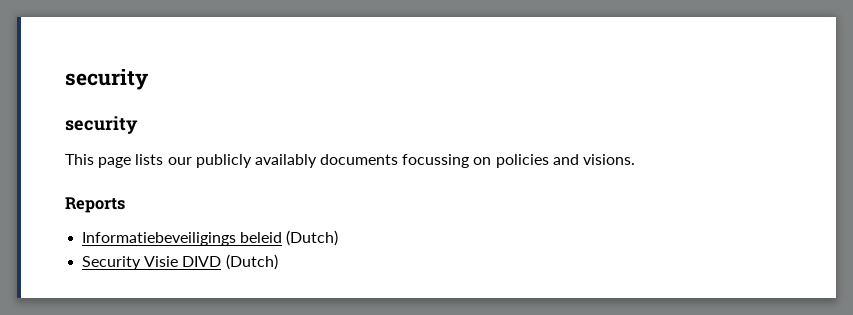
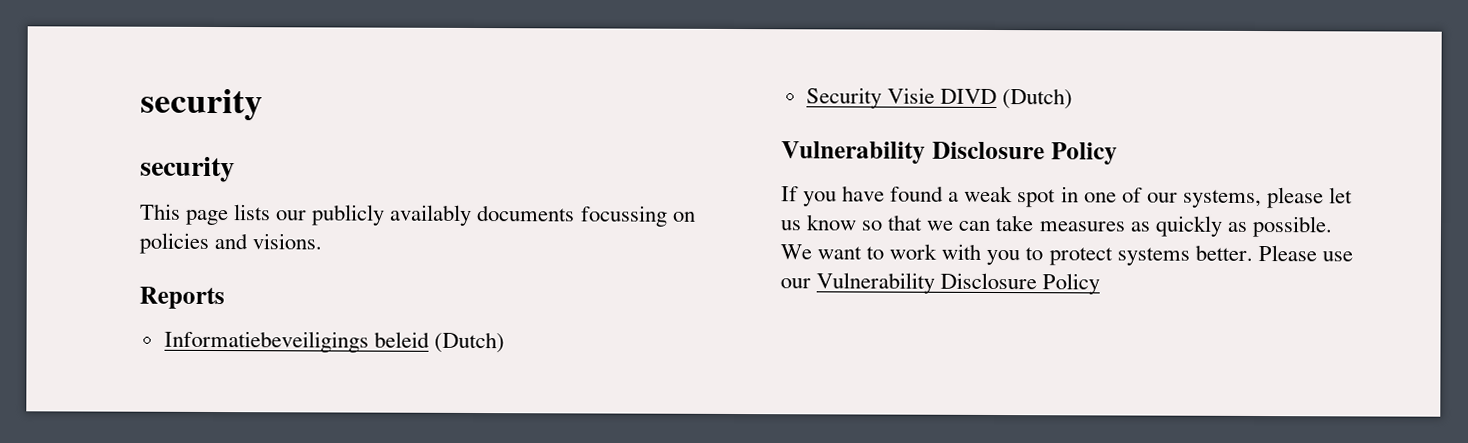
(278, 262) none -> [781,141,1118,165] [781,185,1353,209] [780,214,1333,238] [780,243,1353,266] [780,272,1101,295] // Vulnerability Disclosure Policy // If you have found a weak spot in one of our systems, please let us know so that we can take measures as quickly as possible. We want to work with you to protect systems better. Please use our Vulnerability Disclosure Policy

